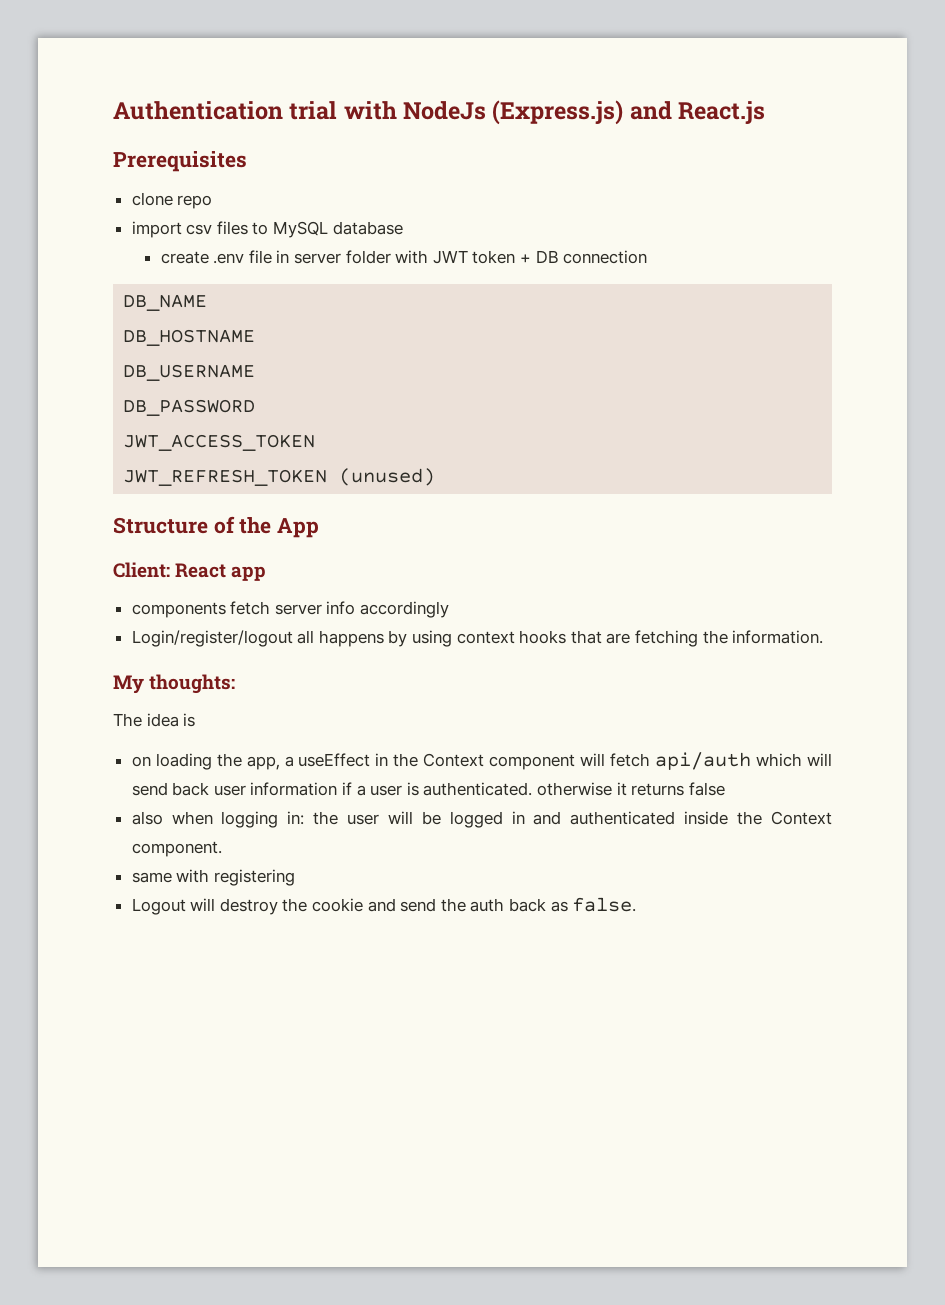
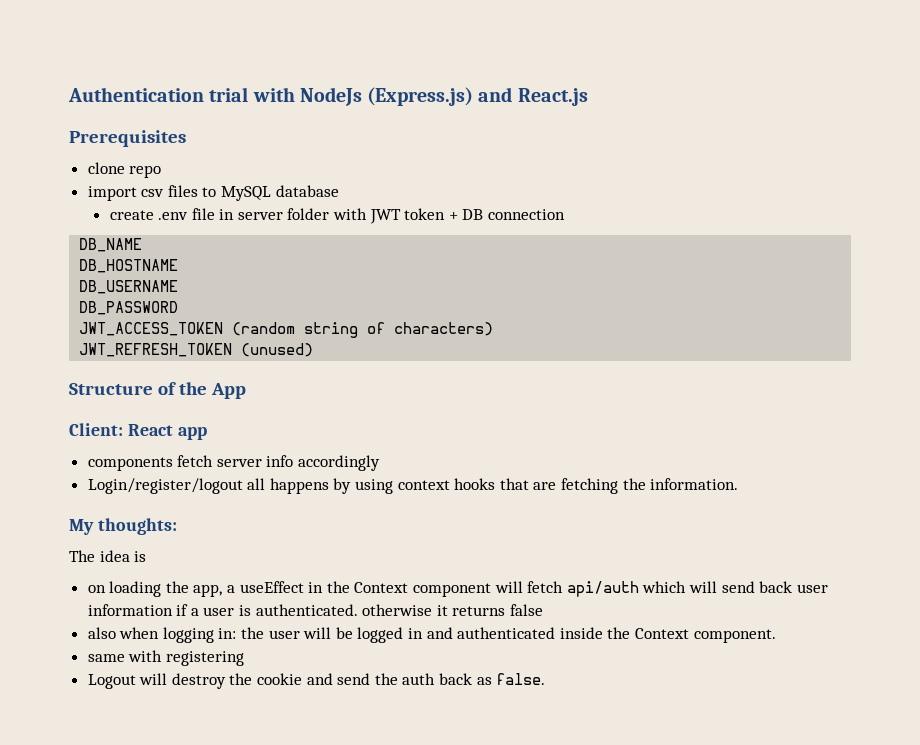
(316, 442) none -> [232,322,494,338] (random string of characters)

